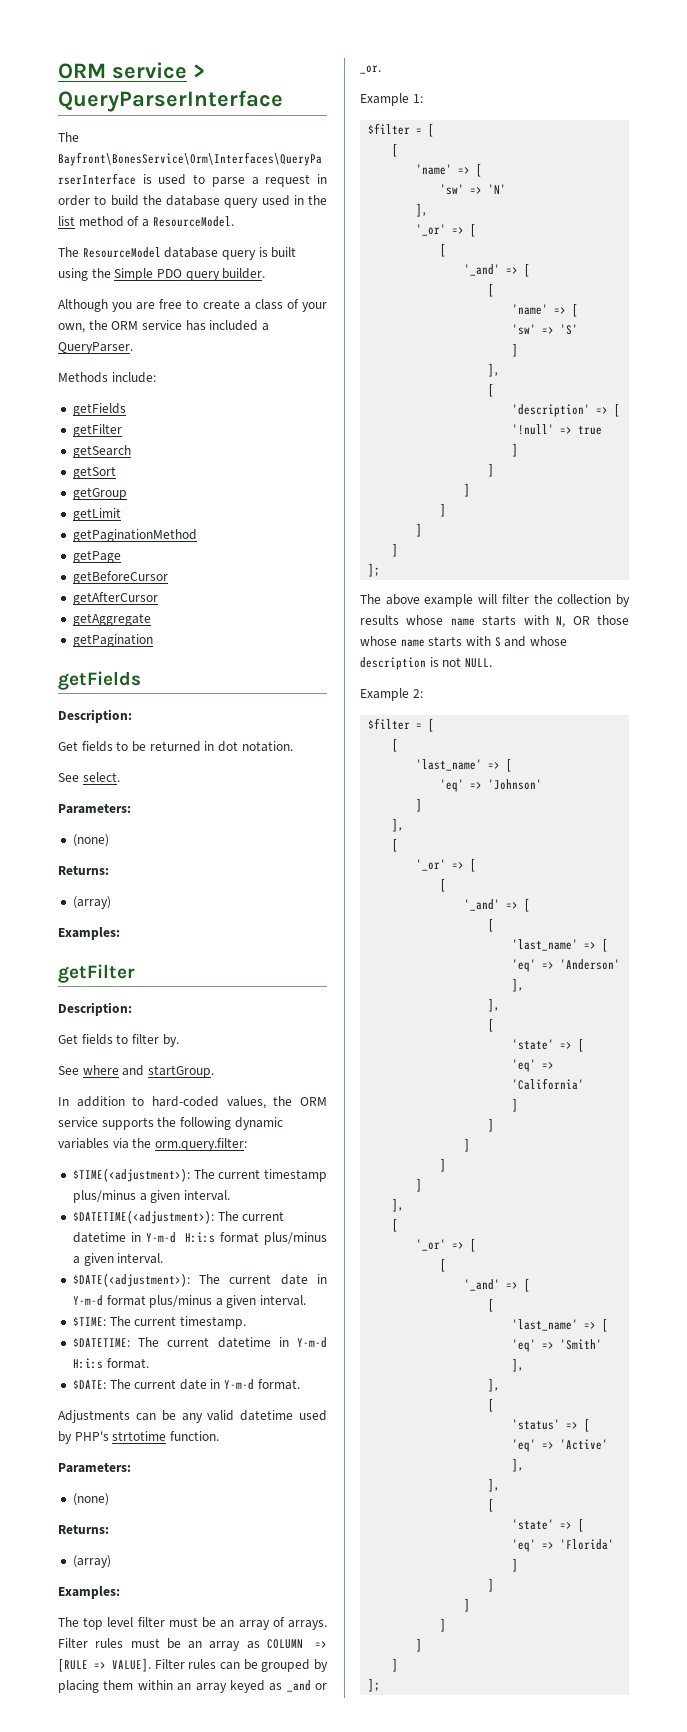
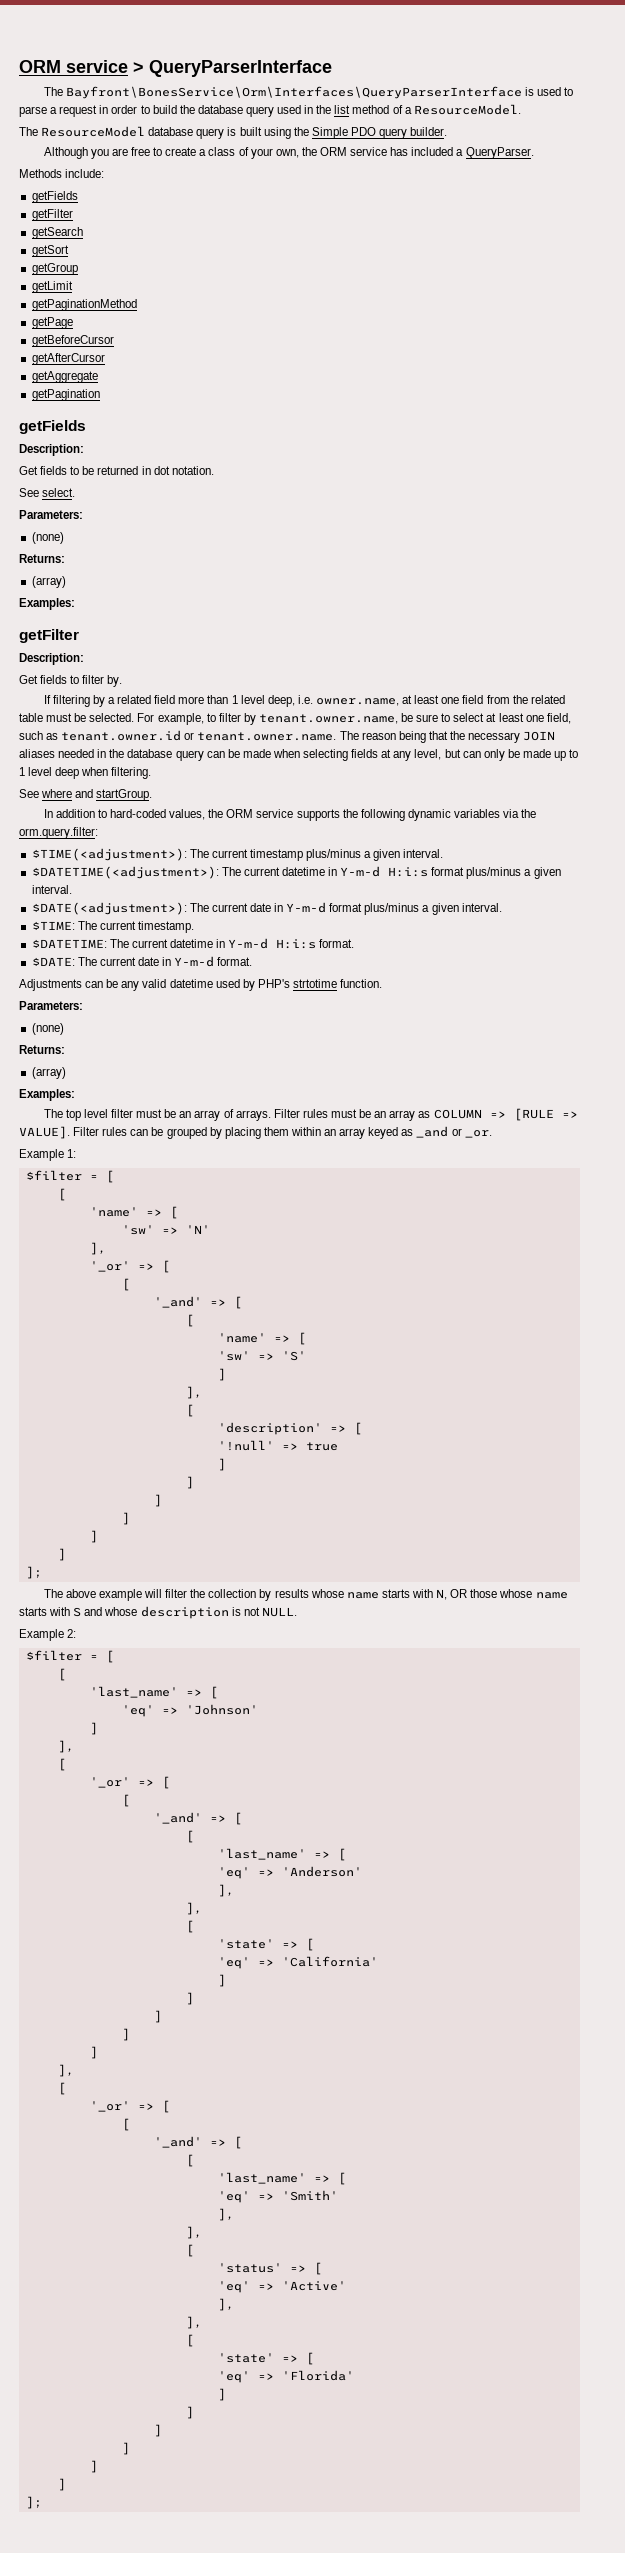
(179, 1040) none -> [43,695,565,707] [19,713,571,725] [19,730,556,743] [19,749,579,761] [19,767,152,779] // If filtering by a related field more than 1 level deep, i.e. owner.name, at least one field from the related table must be selected. For example, to filter by tenant.owner.name, be sure to select at least one field, such as tenant.owner.id or tenant.owner.name. The reason being that the necessary JOIN aliases needed in the database query can be made when selecting fields at any level, but can only be made up to 1 level deep when filtering.

